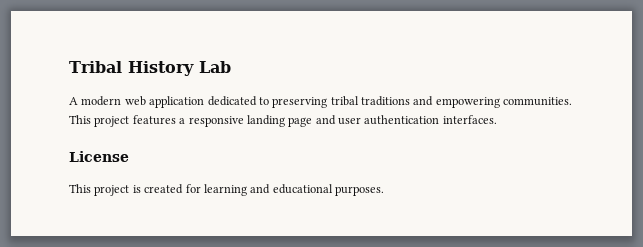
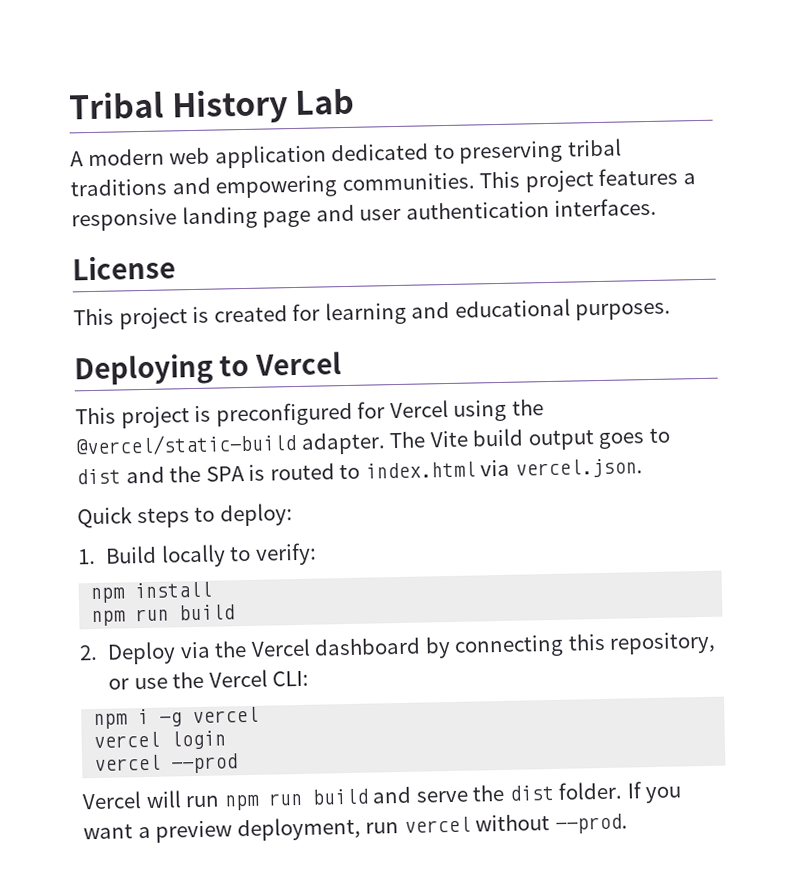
(384, 191) none -> [74,351,342,387] [75,399,544,429] [75,427,670,457] [76,458,643,485] [77,503,293,529] [77,542,317,568] [90,581,213,604] [91,604,236,627] [79,631,717,665] [108,669,310,690] [93,706,260,730] [93,730,227,750] [94,753,239,774] [82,781,683,811] [83,813,628,843] // Deploying to Vercel // This project is preconfigured for Vercel using the @vercel/static-build adapter. The Vite build output goes to dist and the SPA is routed to index.html via vercel.json. // Quick steps to deploy: // 1. Build locally to verify: // npm install // npm run build // 2. Deploy via the Vercel dashboard by connecting this repository, or use the Vercel CLI: // npm i -g vercel // vercel login // vercel --prod // Vercel will run npm run build and serve the dist folder. If you want a preview deployment, run vercel without --prod.

